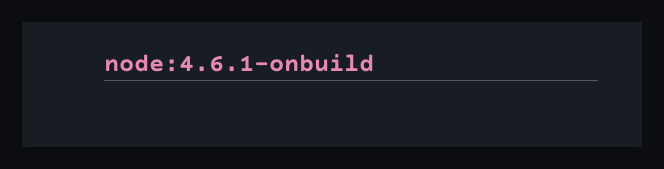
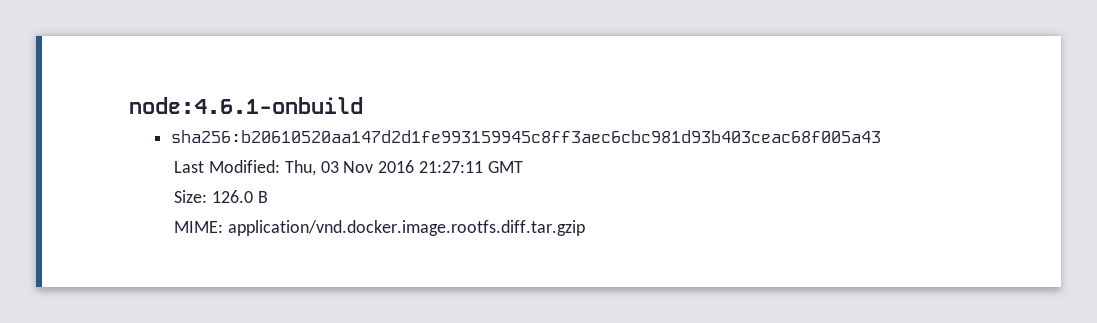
(374, 63) none -> [170,130,881,143] [174,160,523,176] [174,190,268,203] [174,220,586,236] // sha256:b20610520aa147d2d1fe993159945c8ff3aec6cbc981d93b403ceac68f005a43 // Last Modified: Thu, 03 Nov 2016 21:27:11 GMT // Size: 126.0 B // MIME: application/vnd.docker.image.rootfs.diff.tar.gzip

